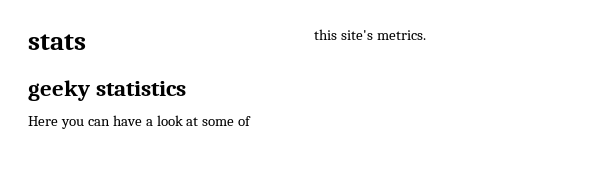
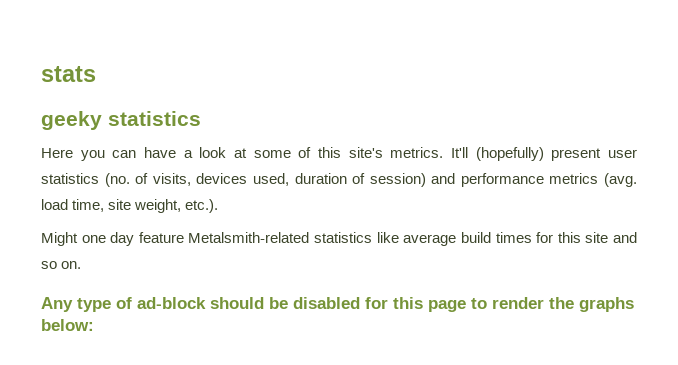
(426, 35) none -> [451,147,638,161] [41,173,637,187] [41,199,219,213] [41,232,638,246] [41,261,82,269] [41,297,634,312] [41,319,94,331] It'll (hopefully) present user statistics (no. of visits, devices used, duration of session) and performance metrics (avg. load time, site weight, etc.). // Might one day feature Metalsmith-related statistics like average build times for this site and so on. // Any type of ad-block should be disabled for this page to render the graphs below:

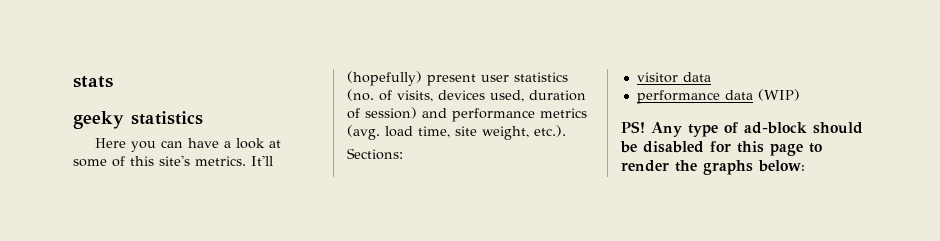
[41,232,638,246] [41,261,82,269] Might one day feature Metalsmith-related statistics like average build times for this site and so on. // -> [347,148,403,160] [636,72,711,83] [636,89,800,104] [621,121,645,133] Sections: // visitor data // performance data (WIP) // PS!

